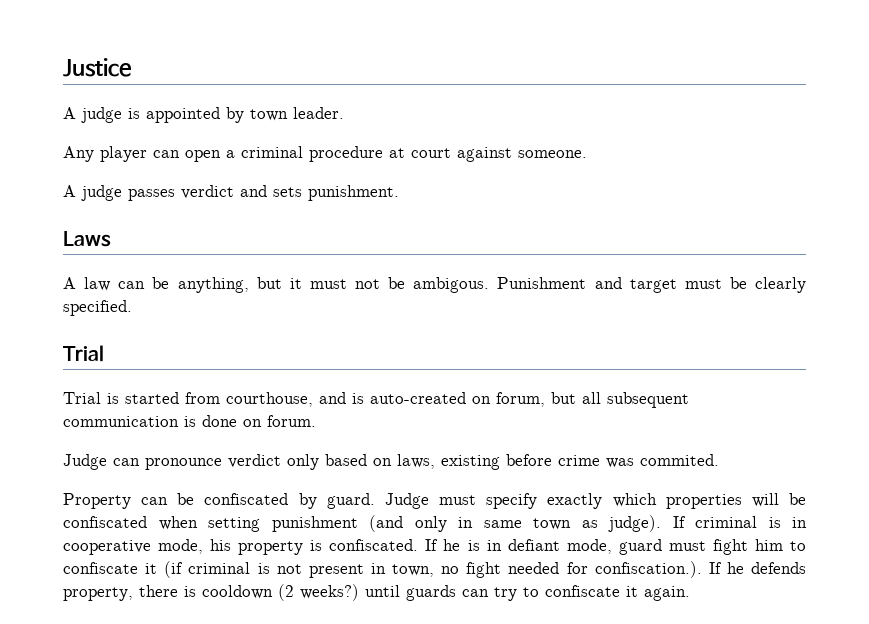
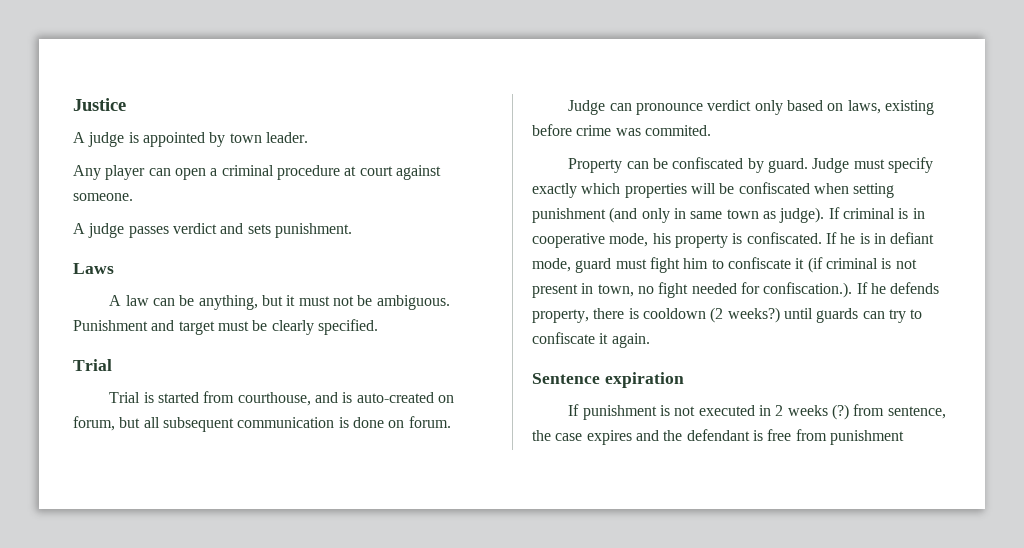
[413,277,490,293] ambigous. -> [376,295,450,310] ambiguous.
(690, 593) none -> [532,372,684,388] [568,404,946,420] [532,429,904,445] // Sentence expiration // If punishment is not executed in 2 weeks (?) from sentence, the case expires and the defendant is free from punishment

